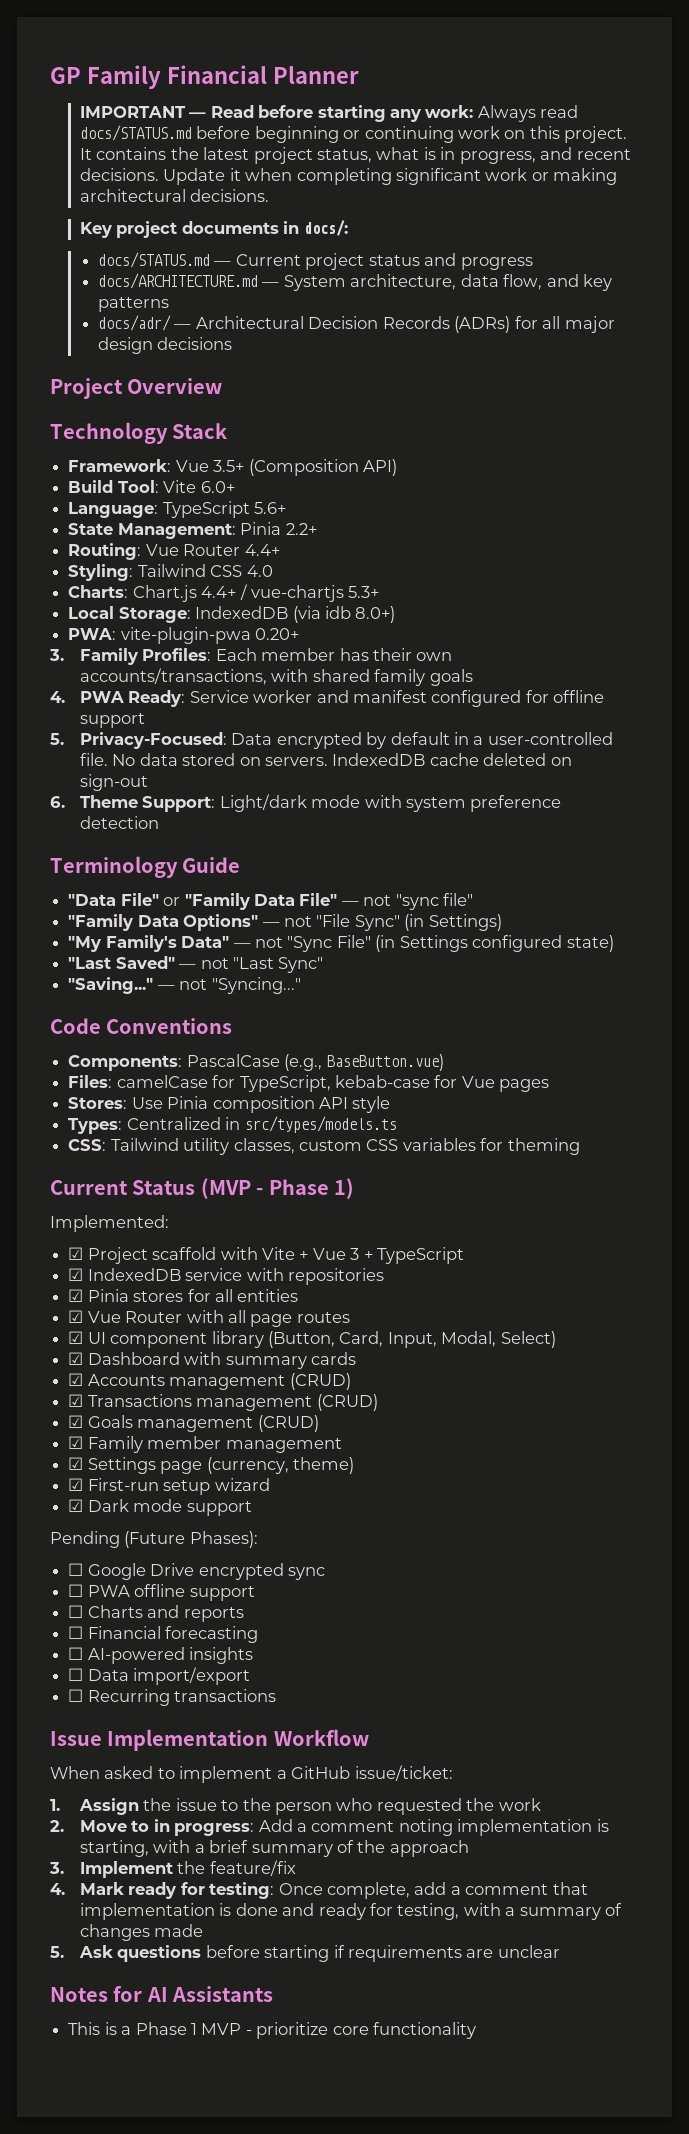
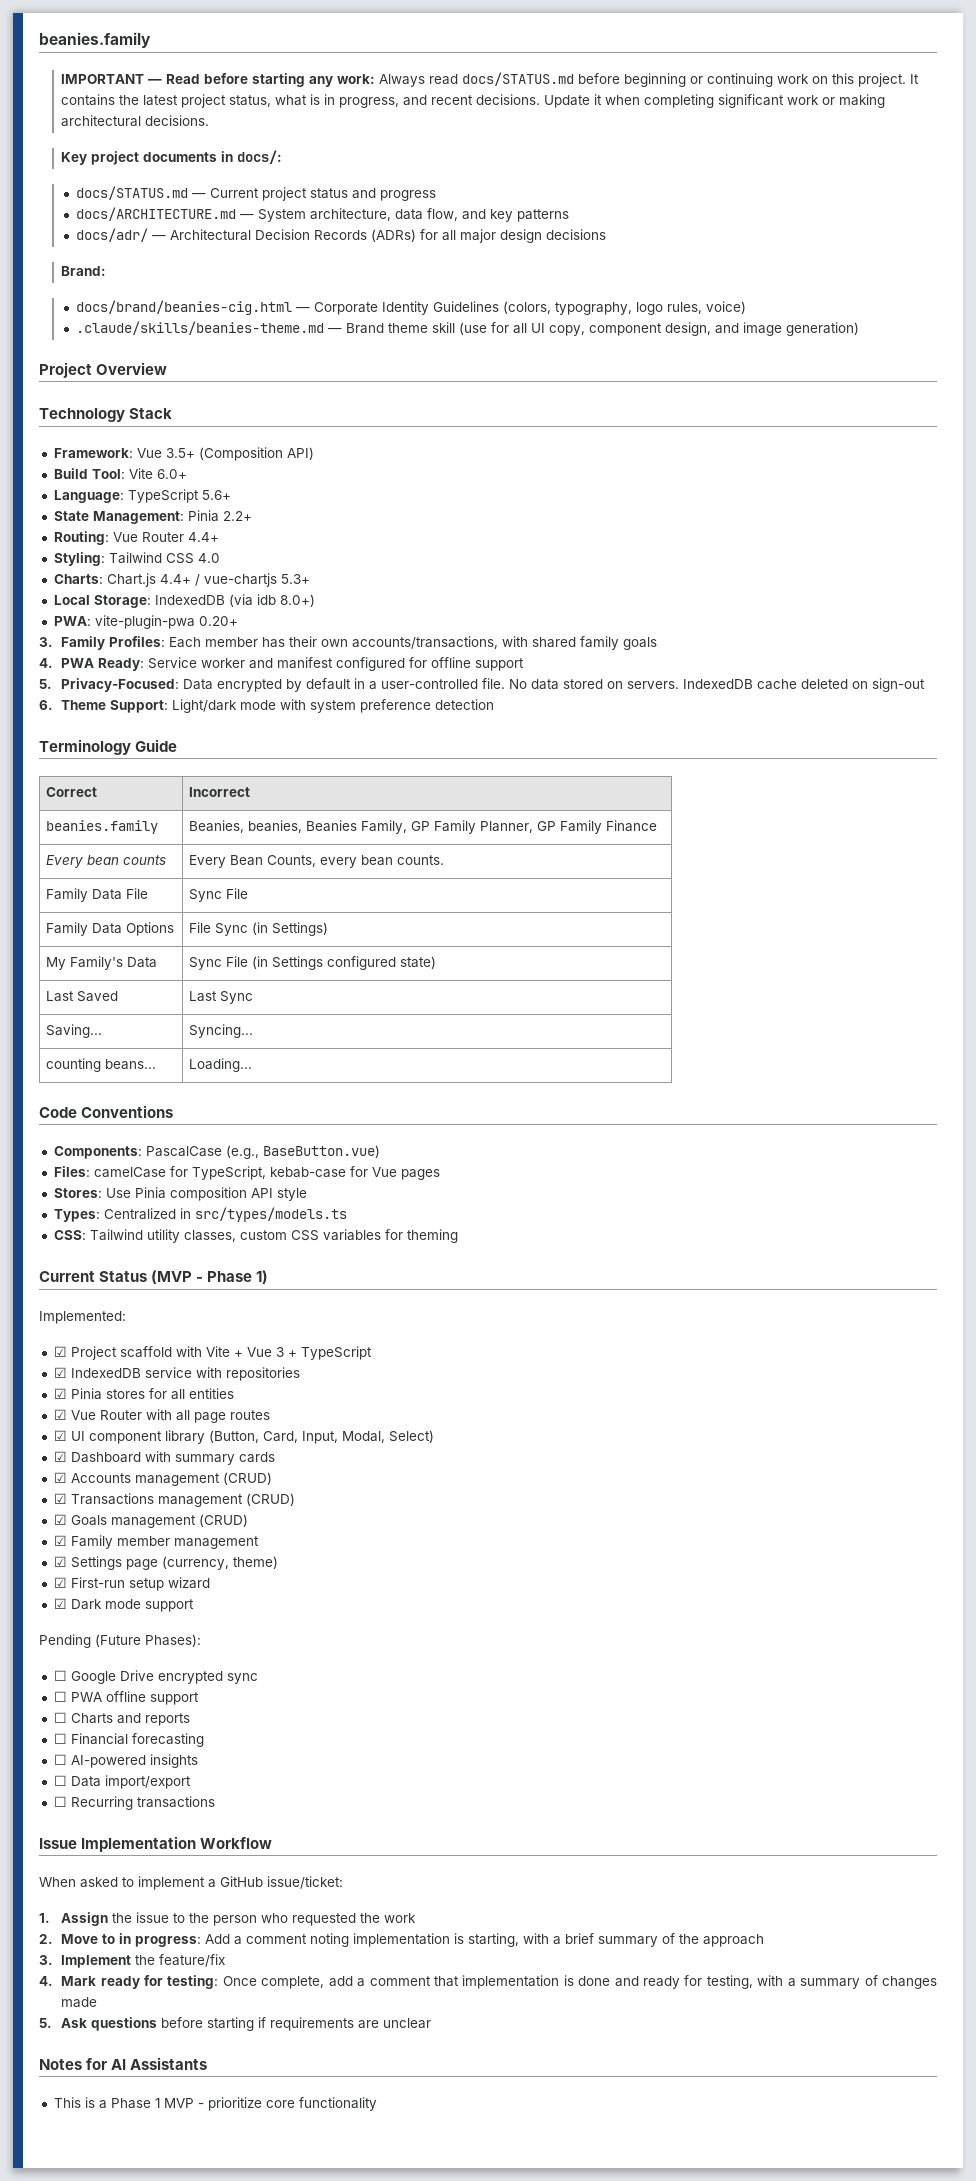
[50,65,359,89] GP Family Financial Planner -> [39,32,151,48] beanies.family
(233, 343) none -> [61,266,107,276] [76,300,747,315] [76,321,860,336] // Brand: // docs/brand/beanies-cig.html — Corporate Identity Guidelines (colors, typography, logo rules, voice) // .claude/skills/beanies-theme.md — Brand theme skill (use for all UI copy, component design, and image generation)
[68,893,474,910] [68,914,502,931] [68,935,614,952] [68,956,324,973] [68,977,301,994] // "Data File" or "Family Data File" — not "sync file" // "Family Data Options" — not "File Sync" (in Settings) // "My Family's Data" — not "Sync File" (in Settings configured state) // "Last Saved" — not "Last Sync" // "Saving..." — not "Syncing..." -> [45,787,97,797] [188,787,250,797] [45,820,158,834] [188,820,657,834] [45,855,166,868] [188,855,444,868] [45,888,148,902] [188,888,248,902] [45,922,174,936] [188,922,328,936] [45,956,157,970] [188,956,436,970] [45,991,118,1002] [188,991,253,1004] [45,1024,102,1038] [188,1024,253,1038] [45,1058,156,1072] [188,1058,252,1072] // Correct | Incorrect // beanies.family | Beanies, beanies, Beanies Family, GP Family Planner, GP Family Finance // Every bean counts | Every Bean Counts, every bean counts. // Family Data File | Sync File // Family Data Options | File Sync (in Settings) // My Family's Data | Sync File (in Settings configured state) // Last Saved | Last Sync // Saving... | Syncing... // counting beans... | Loading...

